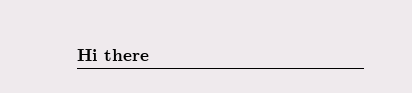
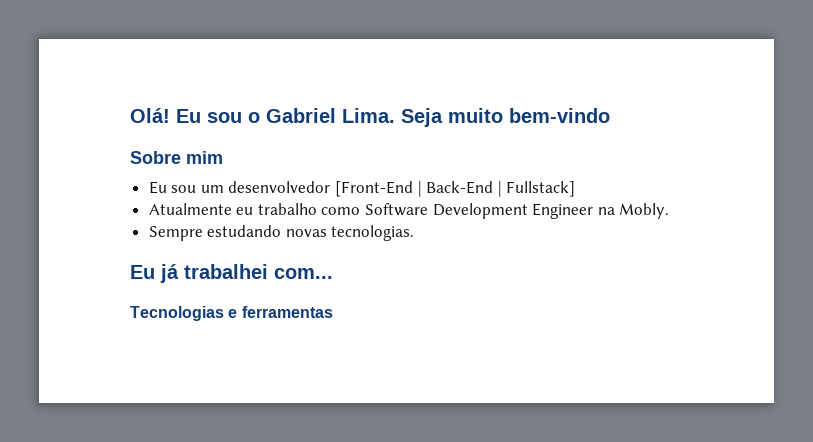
[77,49,149,61] Hi there -> [130,108,610,127] [130,151,223,164] [148,181,576,197] [148,203,670,219] [148,225,415,241] [130,264,333,283] [130,306,333,321] Olá! Eu sou o Gabriel Lima. Seja muito bem-vindo // Sobre mim // Eu sou um desenvolvedor [Front-End | Back-End | Fullstack] // Atualmente eu trabalho como Software Development Engineer na Mobly. // Sempre estudando novas tecnologias. // Eu já trabalhei com... // Tecnologias e ferramentas

